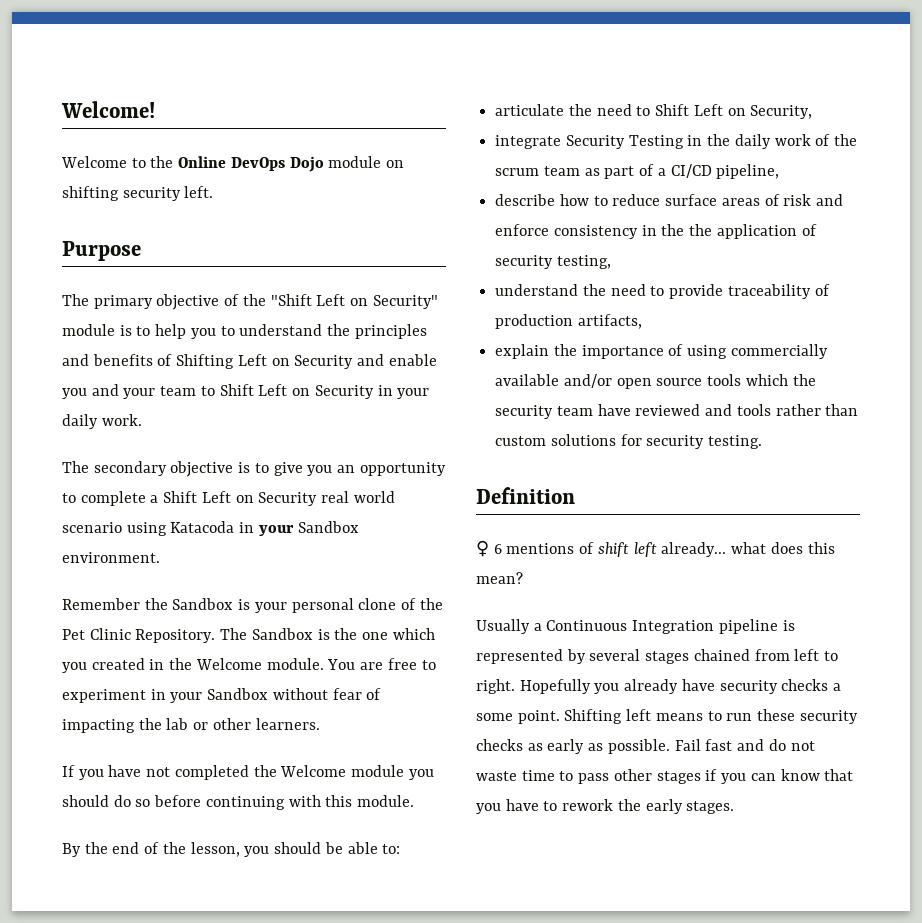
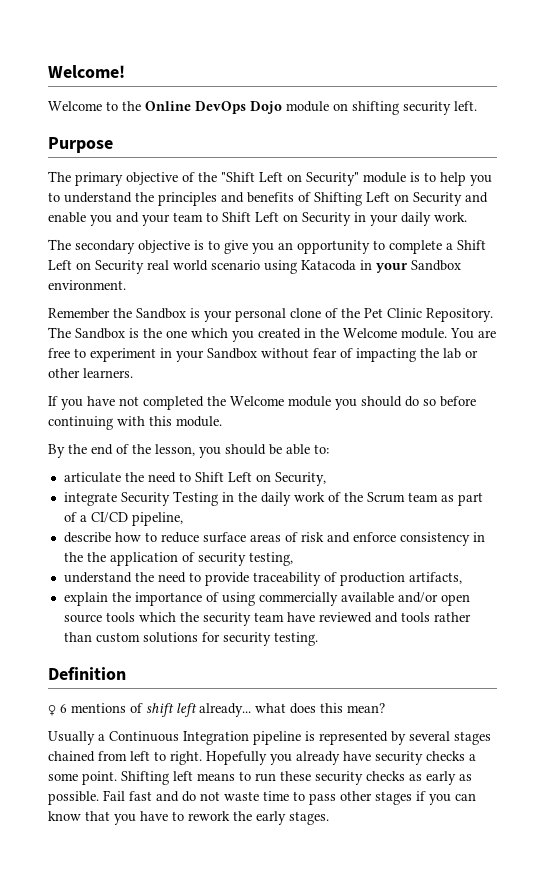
[495,168,540,176] scrum -> [366,492,405,503] Scrum

